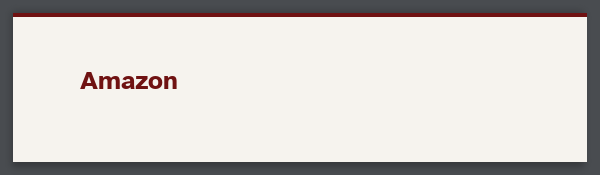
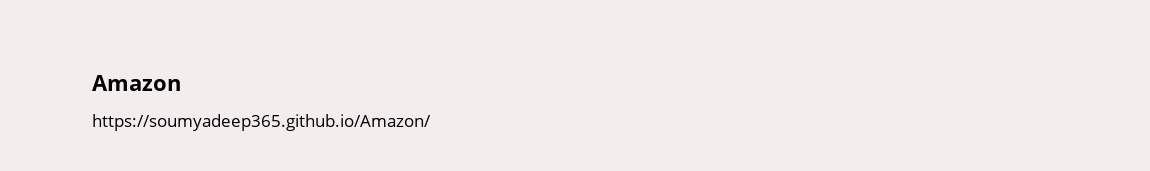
(178, 80) none -> [92,114,431,131] // https://soumyadeep365.github.io/Amazon/

